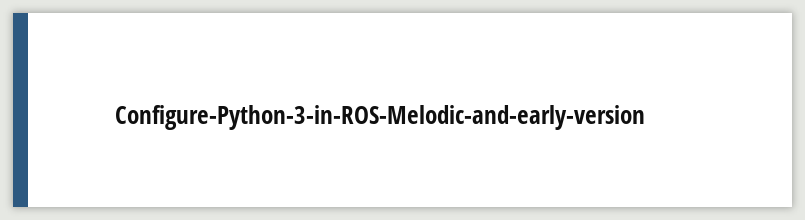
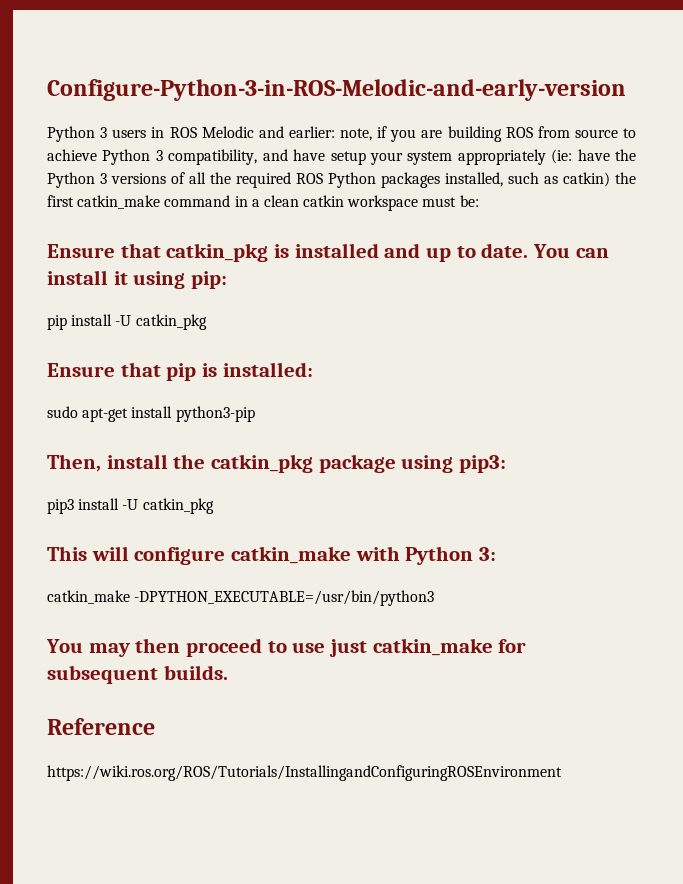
(645, 117) none -> [47,126,636,142] [47,149,636,165] [47,172,636,188] [47,195,479,211] [47,243,609,262] [47,270,228,289] [47,314,207,330] [47,362,313,381] [47,406,255,422] [47,454,507,473] [47,498,214,514] [47,546,497,565] [47,590,435,606] [46,638,527,657] [47,665,228,684] [47,718,155,735] [47,765,562,781] // Python 3 users in ROS Melodic and earlier: note, if you are building ROS from source to achieve Python 3 compatibility, and have setup your system appropriately (ie: have the Python 3 versions of all the required ROS Python packages installed, such as catkin) the first catkin_make command in a clean catkin workspace must be: // Ensure that catkin_pkg is installed and up to date. You can install it using pip: // pip install -U catkin_pkg // Ensure that pip is installed: // sudo apt-get install python3-pip // Then, install the catkin_pkg package using pip3: // pip3 install -U catkin_pkg // This will configure catkin_make with Python 3: // catkin_make -DPYTHON_EXECUTABLE=/usr/bin/python3 // You may then proceed to use just catkin_make for subsequent builds. // Reference // https://wiki.ros.org/ROS/Tutorials/InstallingandConfiguringROSEnvironment

